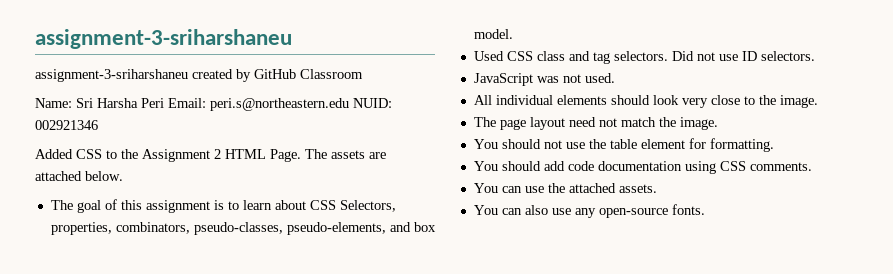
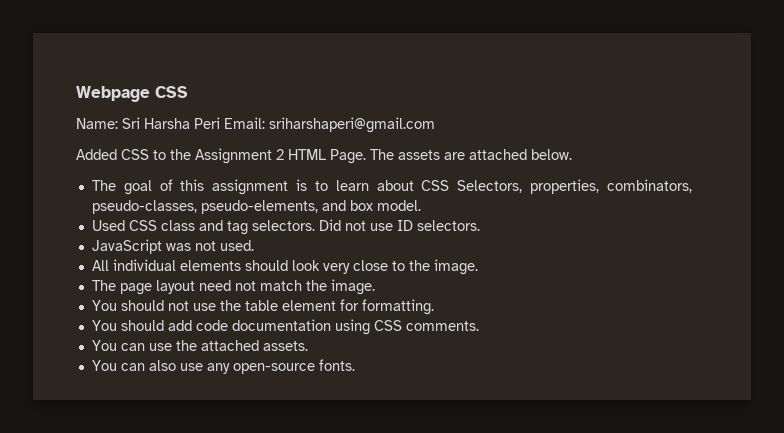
[35,29,292,49] [35,69,363,82] assignment-3-sriharshaneu // assignment-3-sriharshaneu created by GitHub Classroom -> [76,86,188,102] Webpage CSS
[210,98,392,111] [35,120,98,130] peri.s@northeastern.edu NUID: 002921346 -> [269,117,435,133] sriharshaperi@gmail.com

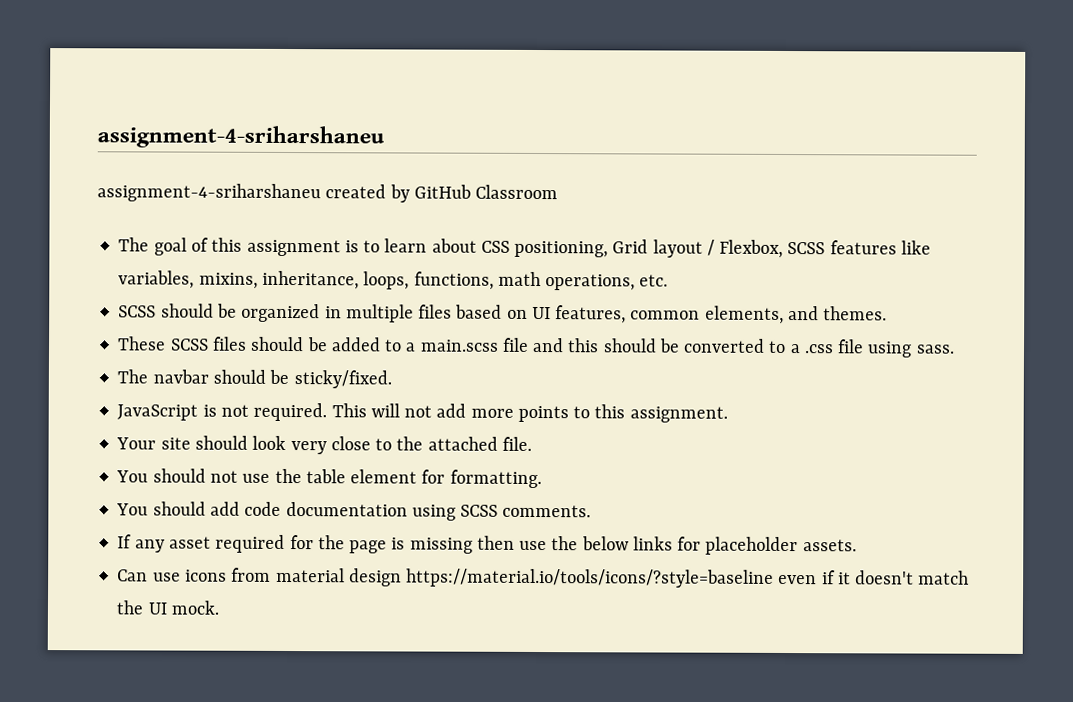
[76,86,188,102] [76,117,435,133] [76,148,572,164] Webpage CSS // Name: Sri Harsha Peri Email: sriharshaperi@gmail.com // Added CSS to the Assignment 2 HTML Page. The assets are attached below. -> [97,125,385,149] [97,183,559,203] assignment-4-sriharshaneu // assignment-4-sriharshaneu created by GitHub Classroom
[457,179,692,194] [91,200,421,214] [91,219,480,235] [91,239,254,254] [91,259,241,271] Selectors, properties, combinators, pseudo-classes, pseudo-elements, and box model. // Used CSS class and tag selectors. Did not use ID selectors. // JavaScript was not used. // All individual elements -> [514,239,931,258] [118,270,669,291] [118,303,888,324] [117,336,955,358] [117,369,392,389] [117,402,728,423] [116,437,191,450] positioning, Grid layout / Flexbox, SCSS features like variables, mixins, inheritance, loops, functions, math operations, etc. // SCSS should be organized in multiple files based on UI features, common elements, and themes. // These SCSS files should be added to a main.scss file and this should be converted to a .css file using sass. // The navbar should be sticky/fixed. // JavaScript is not required. This will not add more points to this assignment. // Your site
[433,259,478,275] [91,279,375,295] image. // The page layout need not match the image. -> [427,436,532,451] attached file.
[373,320,402,331] CSS -> [460,504,499,517] SCSS
[91,340,308,351] [91,359,355,374] You can use the attached assets. // You can also use any open-source fonts. -> [117,534,857,556] [117,567,970,588] [116,600,219,615] If any asset required for the page is missing then use the below links for placeholder assets. // Can use icons from material design https://material.io/tools/icons/?style=baseline even if it doesn't match the UI mock.

